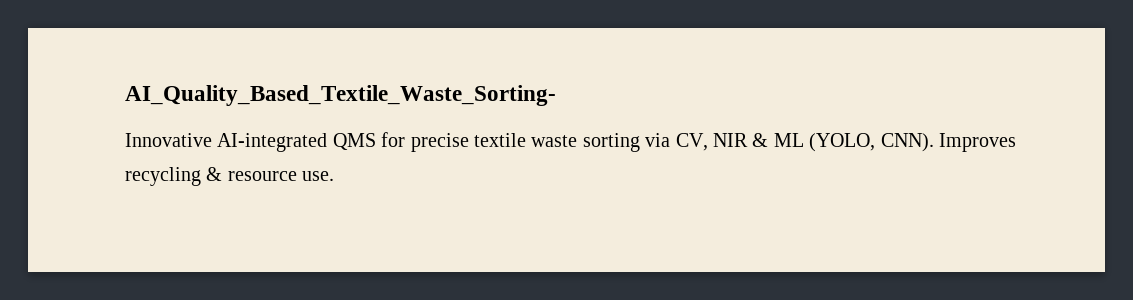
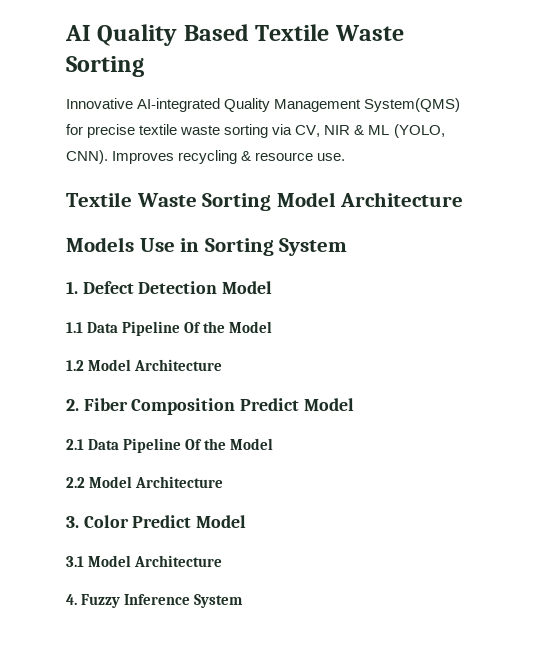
[125,85,556,106] AI_Quality_Based_Textile_Waste_Sorting- -> [65,24,404,46] [66,56,144,77] AI Quality Based Textile Waste Sorting
[332,133,376,150] QMS -> [224,98,461,112] Quality Management System(QMS)
(335, 176) none -> [66,192,464,211] [66,237,348,256] [66,281,273,294] [66,321,273,336] [66,359,223,371] [66,398,354,415] [66,438,274,453] [66,476,224,488] [66,515,247,528] [66,555,223,567] [66,594,244,608] // Textile Waste Sorting Model Architecture // Models Use in Sorting System // 1. Defect Detection Model // 1.1 Data Pipeline Of the Model // 1.2 Model Architecture // 2. Fiber Composition Predict Model // 2.1 Data Pipeline Of the Model // 2.2 Model Architecture // 3. Color Predict Model // 3.1 Model Architecture // 4. Fuzzy Inference System

